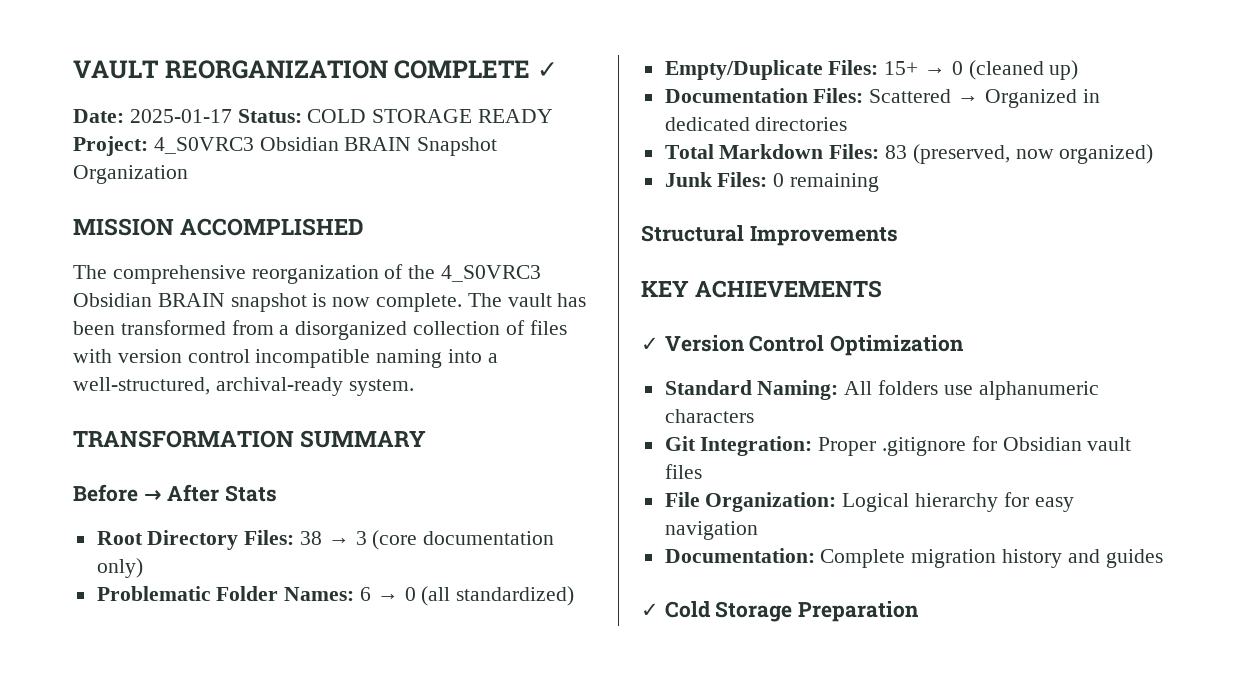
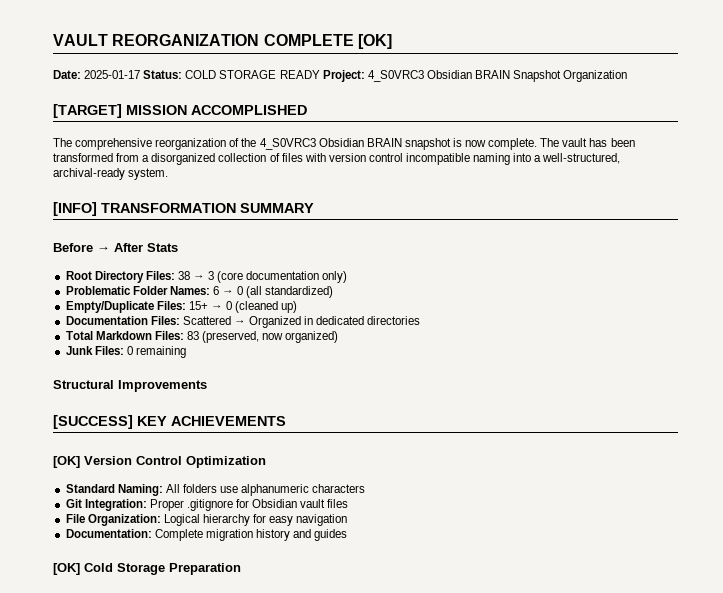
[536,62,558,78] ✓ -> [357,34,392,49] [OK]
(188, 174) none -> [53,104,122,118] [TARGET]
(414, 387) none -> [53,202,97,216] [INFO]
(898, 236) none -> [53,415,133,429] [SUCCESS]
[641,337,659,351] ✓ -> [53,456,80,468] [OK]
[641,603,659,617] ✓ -> [53,563,80,575] [OK]

